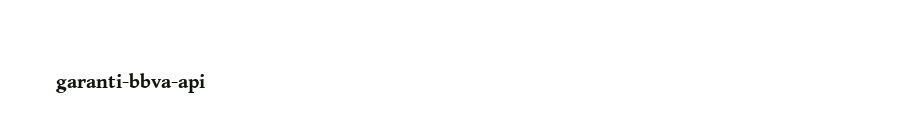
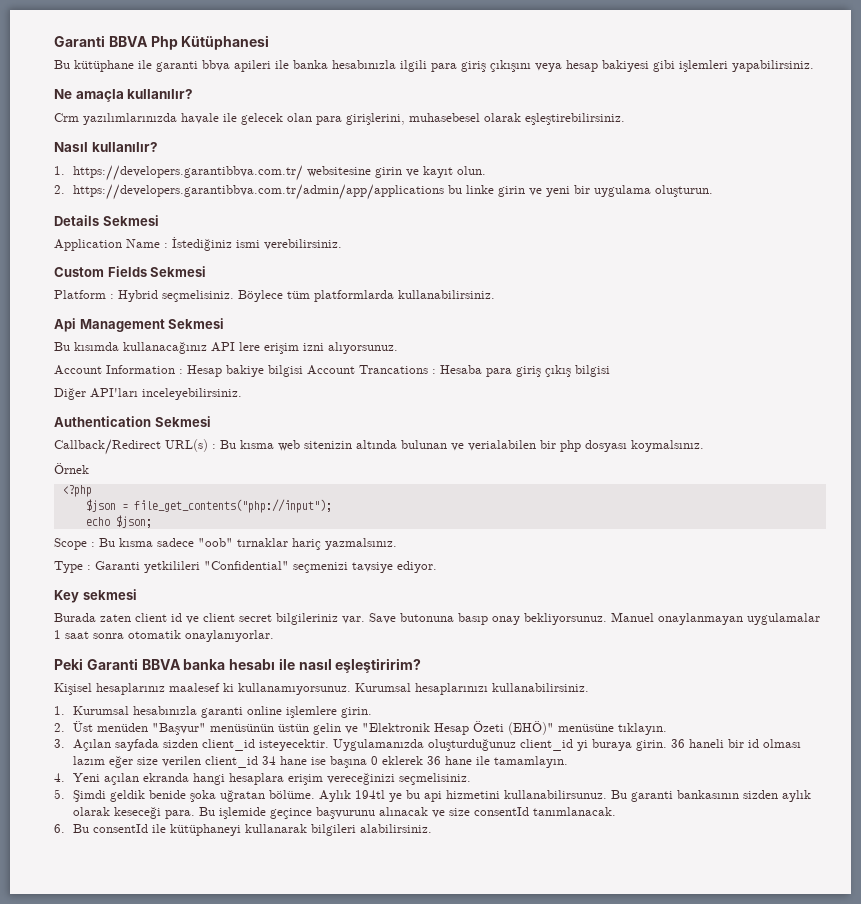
[56,73,205,93] garanti-bbva-api -> [54,35,270,50] [54,60,814,72] [54,89,194,102] [54,113,625,125] [54,142,158,152] [54,165,487,181] [54,184,714,200] [54,215,159,226] [54,237,342,251] [54,266,207,277] [54,290,495,302] [54,318,225,332] [54,342,398,354] [54,365,610,377] [54,388,242,400] [54,416,211,427] [54,439,704,455] [54,463,89,474] [61,485,92,497] [85,499,332,513] [85,515,152,528] [54,538,397,550] [54,561,437,573] [54,589,137,603] [54,612,820,625] [54,630,274,642] [54,658,422,673] [54,683,589,695] [54,706,373,718] [54,721,668,735] [54,739,802,751] [73,756,569,768] [54,773,472,785] [54,789,812,802] [73,807,617,819] [54,824,433,836] Garanti BBVA Php Kütüphanesi // Bu kütüphane ile garanti bbva apileri ile banka hesabınızla ilgili para giriş çıkışını veya hesap bakiyesi gibi işlemleri yapabilirsiniz. // Ne amaçla kullanılır? // Crm yazılımlarınızda havale ile gelecek olan para girişlerini, muhasebesel olarak eşleştirebilirsiniz. // Nasıl kullanılır? // 1. https://developers.garantibbva.com.tr/ websitesine girin ve kayıt olun. // 2. https://developers.garantibbva.com.tr/admin/app/applications bu linke girin ve yeni bir uygulama oluşturun. // Details Sekmesi // Application Name : İstediğiniz ismi verebilirsiniz. // Custom Fields Sekmesi // Platform : Hybrid seçmelisiniz. Böylece tüm platformlarda kullanabilirsiniz. // Api Management Sekmesi // Bu kısımda kullanacağınız API lere erişim izni alıyorsunuz. // Account Information : Hesap bakiye bilgisi Account Trancations : Hesaba para giriş çıkış bilgisi // Diğer API'ları inceleyebilirsiniz. // Authentication Sekmesi // Callback/Redirect URL(s) : Bu kısma web sitenizin altında bulunan ve verialabilen bir php dosyası koymalsınız. // Örnek // <?php // $json = file_get_contents("php://input"); // echo $json; // Scope : Bu kısma sadece "oob" tırnaklar hariç yazmalsınız. // Type : Garanti yetkilileri "Confidential" seçmenizi tavsiye ediyor. // Key sekmesi // Burada zaten client id ve client secret bilgileriniz var. Save butonuna basıp onay bekliyorsunuz. Manuel onaylanmayan uygulamalar 1 saat sonra otomatik onaylanıyorlar. // Peki Garanti BBVA banka hesabı ile nasıl eşleştiririm? // Kişisel hesaplarınız maalesef ki kullanamıyorsunuz. Kurumsal hesaplarınızı kullanabilirsiniz. // 1. Kurumsal hesabınızla garanti online işlemlere girin. // 2. Üst menüden "Başvur" menüsünün üstün gelin ve "Elektronik Hesap Özeti (EHÖ)" menüsüne tıklayın. // 3. Açılan sayfada sizden client_id isteyecektir. Uygulamanızda oluşturduğunuz client_id yi buraya girin. 36 haneli bir id olması lazım eğer size verilen client_id 34 hane ise başına 0 eklerek 36 hane ile tamamlayın. // 4. Yeni açılan ekranda hangi hesaplara erişim vereceğinizi seçmelisiniz. // 5. Şimdi geldik benide şoka uğratan bölüme. Aylık 194tl ye bu api hizmetini kullanabilirsunuz. Bu garanti bankasının sizden aylık olarak keseceği para. Bu işlemide geçince başvurunu alınacak ve size consentId tanımlanacak. // 6. Bu consentId ile kütüphaneyi kullanarak bilgileri alabilirsiniz.

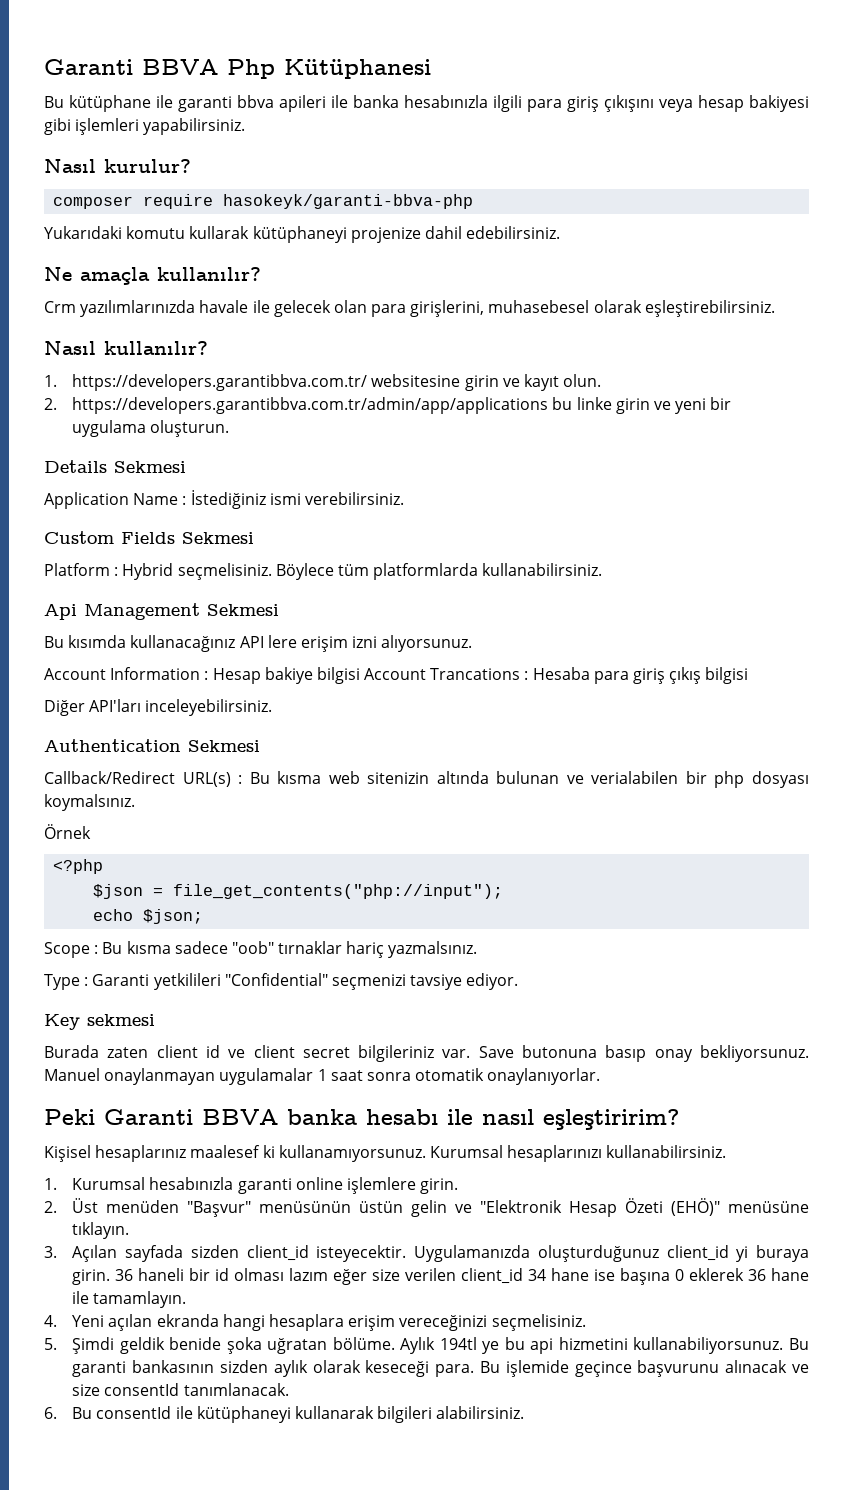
(814, 66) none -> [44,159,191,173] [53,194,474,209] [44,226,561,243] // Nasıl kurulur? // composer require hasokeyk/garanti-bbva-php // Yukarıdaki komutu kullarak kütüphaneyi projenize dahil edebilirsiniz.
[504,790,608,799] kullanabilirsunuz. -> [633,1337,784,1354] kullanabiliyorsunuz.

